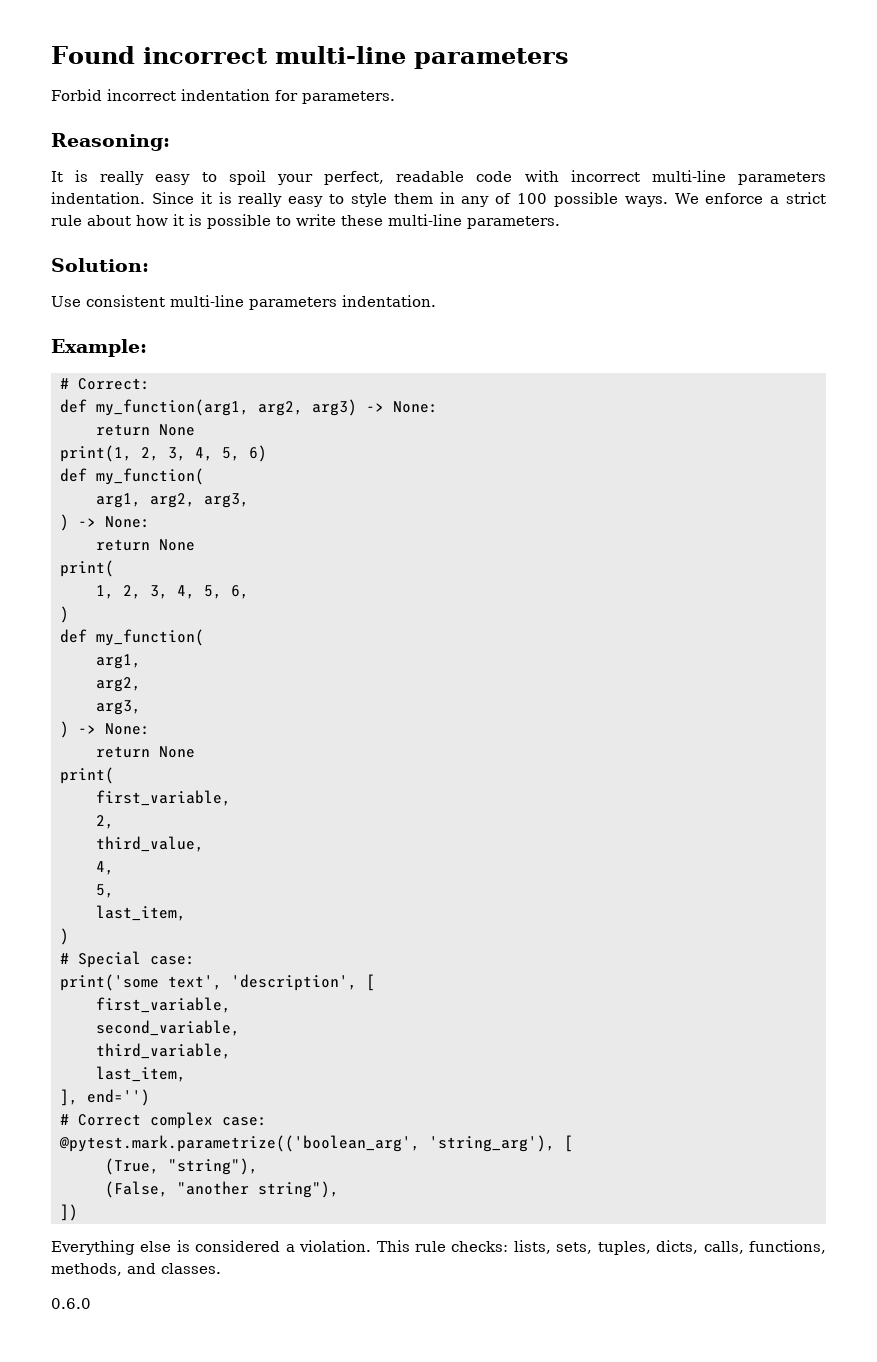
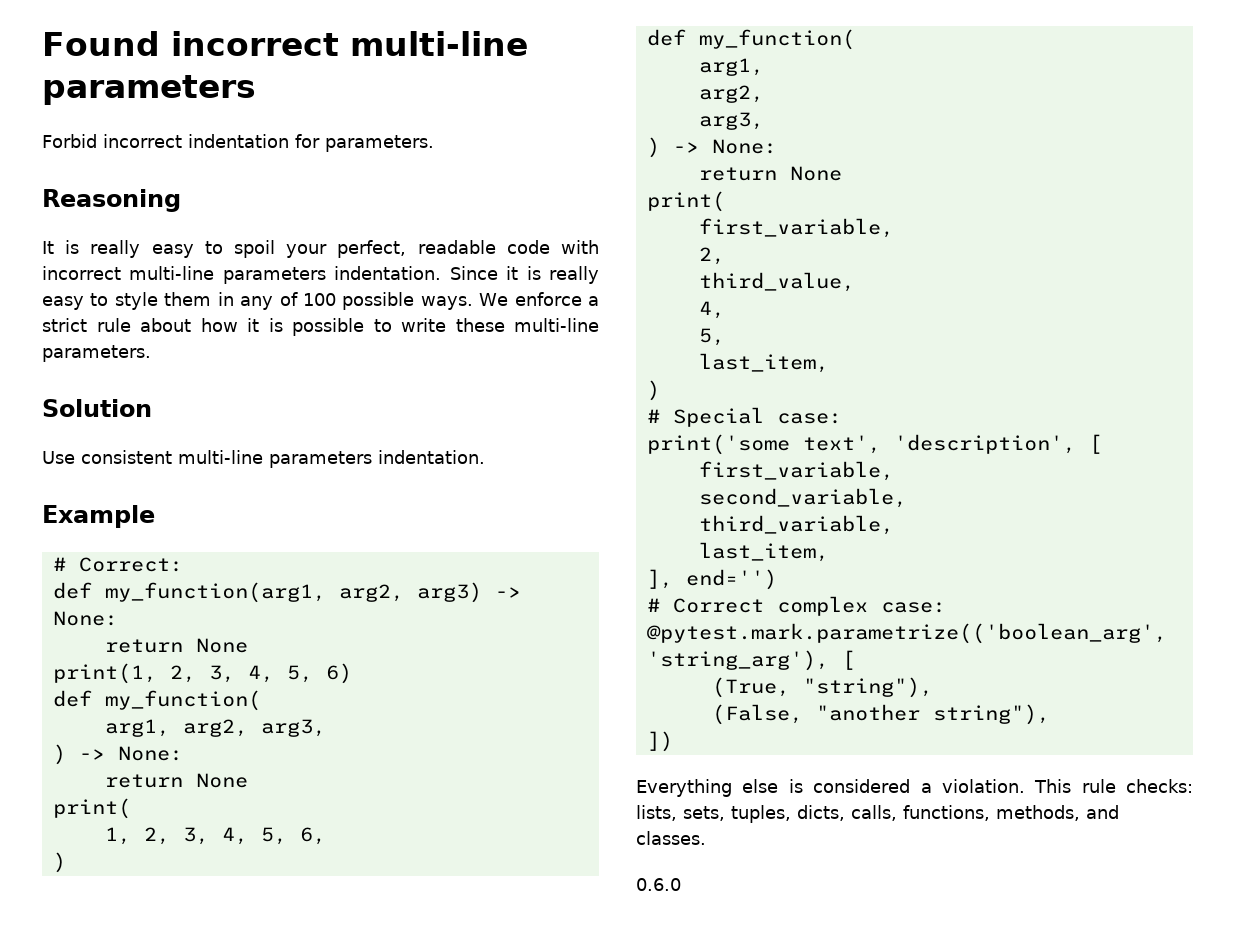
[51,133,170,151] Reasoning: -> [42,189,181,212] Reasoning
[51,258,149,272] Solution: -> [42,399,152,417] Solution
[51,339,147,357] Example: -> [42,505,155,528] Example

